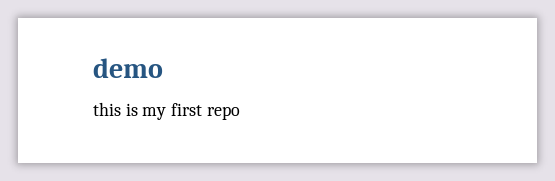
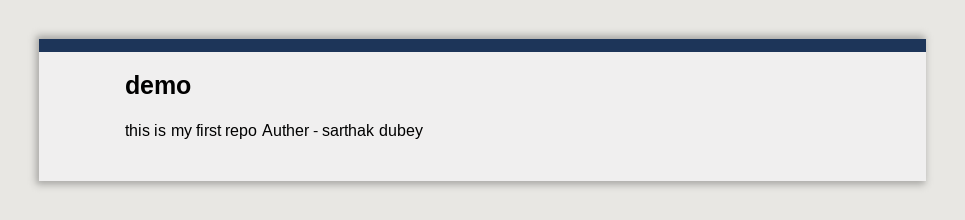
(240, 113) none -> [261,124,423,139] Auther - sarthak dubey

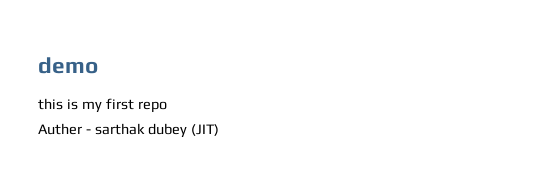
(258, 132) none -> (167, 107) //
(423, 131) none -> [190,124,219,136] (JIT)

